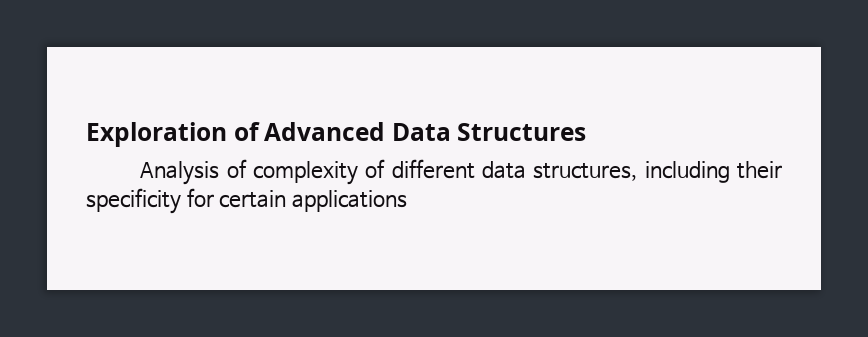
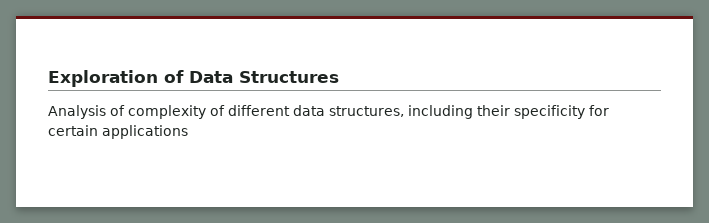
[264,122,386,141] Advanced -> (184, 76) none

